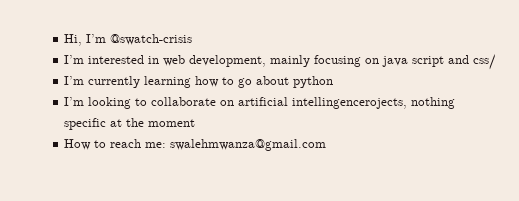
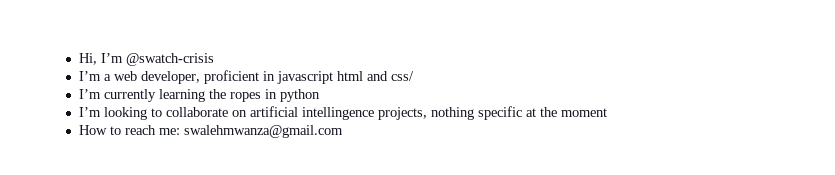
[88,55,445,67] interested in web development, mainly focusing on java script -> [103,70,363,84] a web developer, proficient in javascript html
[195,76,290,88] how to go about -> [208,89,277,102] the ropes in
[292,97,408,109] intellingencerojects, -> [301,107,427,120] intellingence projects,

